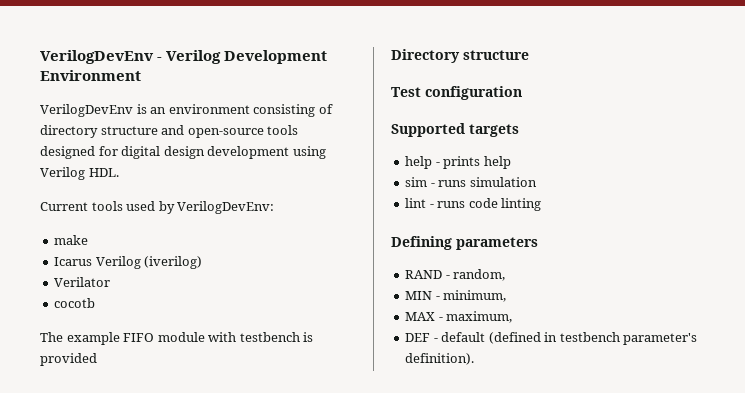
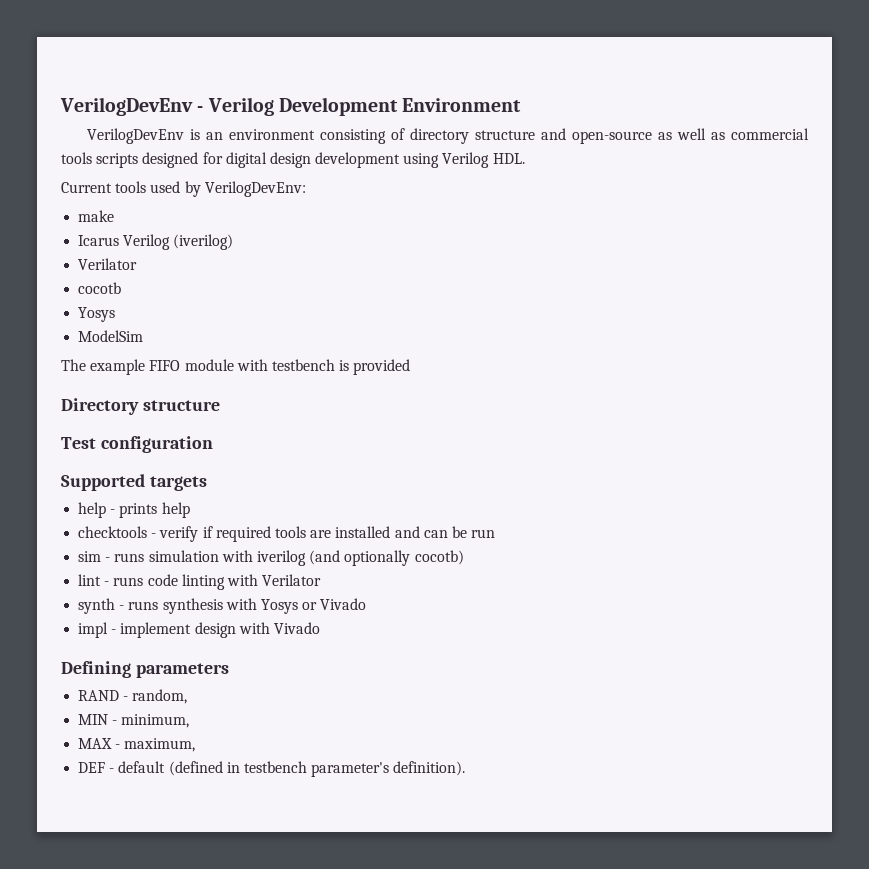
[267,125,299,135] tools -> [658,128,810,140] [61,152,139,168] as well as commercial tools scripts
(96, 303) none -> [78,307,116,322] [78,330,144,342] // Yosys // ModelSim
(511, 162) none -> [78,526,496,542] // checktools - verify if required tools are installed and can be run
(537, 182) none -> [221,550,464,566] with iverilog (and optionally cocotb)
(542, 204) none -> [226,574,322,586] [78,598,367,614] [78,622,320,638] with Verilator // synth - runs synthesis with Yosys or Vivado // impl - implement design with Vivado

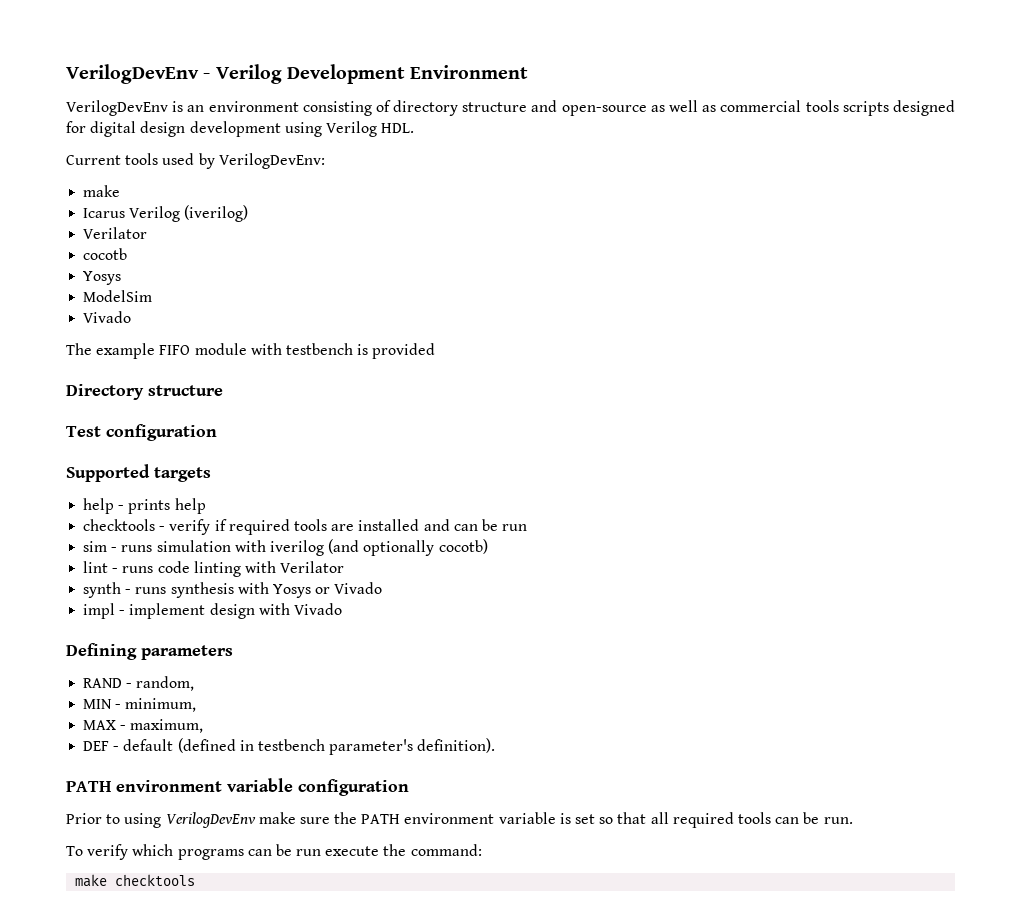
(144, 336) none -> [83,311,132,323] // Vivado
(466, 768) none -> [66,778,409,796] [66,812,853,828] [66,844,482,860] [75,874,196,887] // PATH environment variable configuration // Prior to using VerilogDevEnv make sure the PATH environment variable is set so that all required tools can be run. // To verify which programs can be run execute the command: // make checktools

